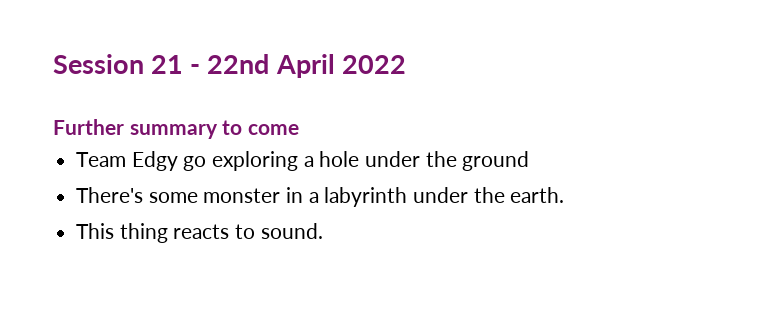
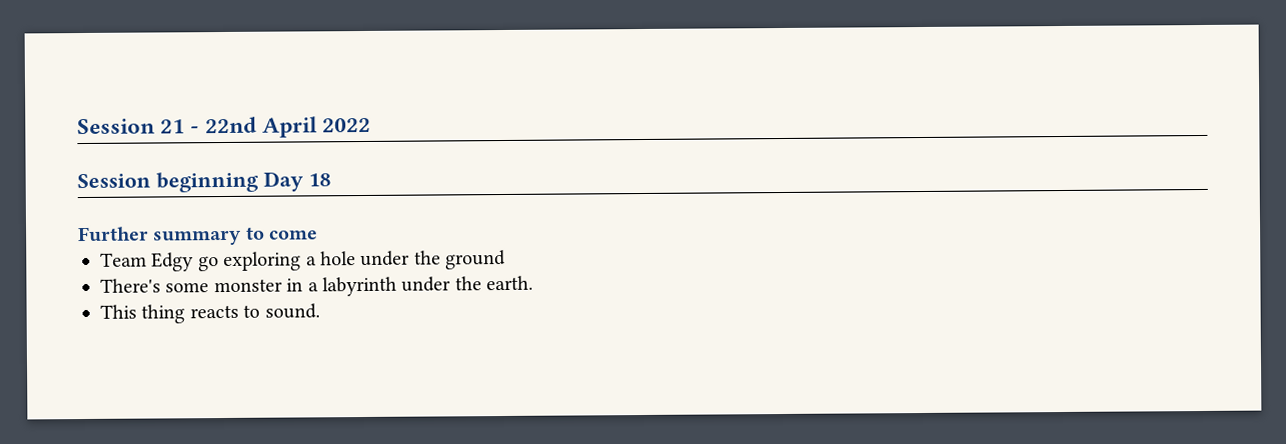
(406, 64) none -> [77,171,331,193] // Session beginning Day 18

